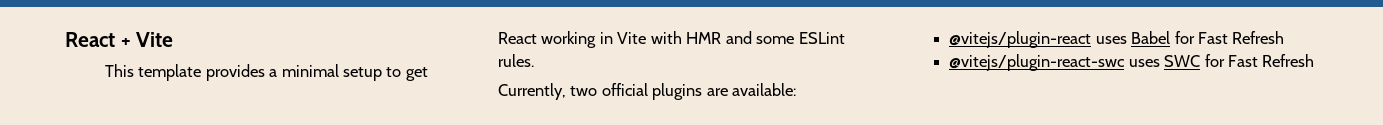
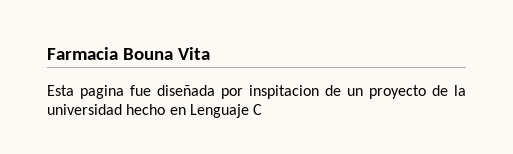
[65,32,174,47] [104,64,428,81] [498,31,845,48] [498,54,534,67] [498,83,797,100] [949,31,1285,48] [949,54,1315,71] React + Vite // This template provides a minimal setup to get React working in Vite with HMR and some ESLint rules. // Currently, two official plugins are available: // @vitejs/plugin-react uses Babel for Fast Refresh // @vitejs/plugin-react-swc uses SWC for Fast Refresh -> [47,47,210,60] [47,85,466,99] [47,104,263,118] Farmacia Bouna Vita // Esta pagina fue diseñada por inspitacion de un proyecto de la universidad hecho en Lenguaje C

